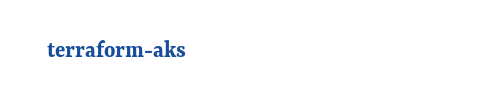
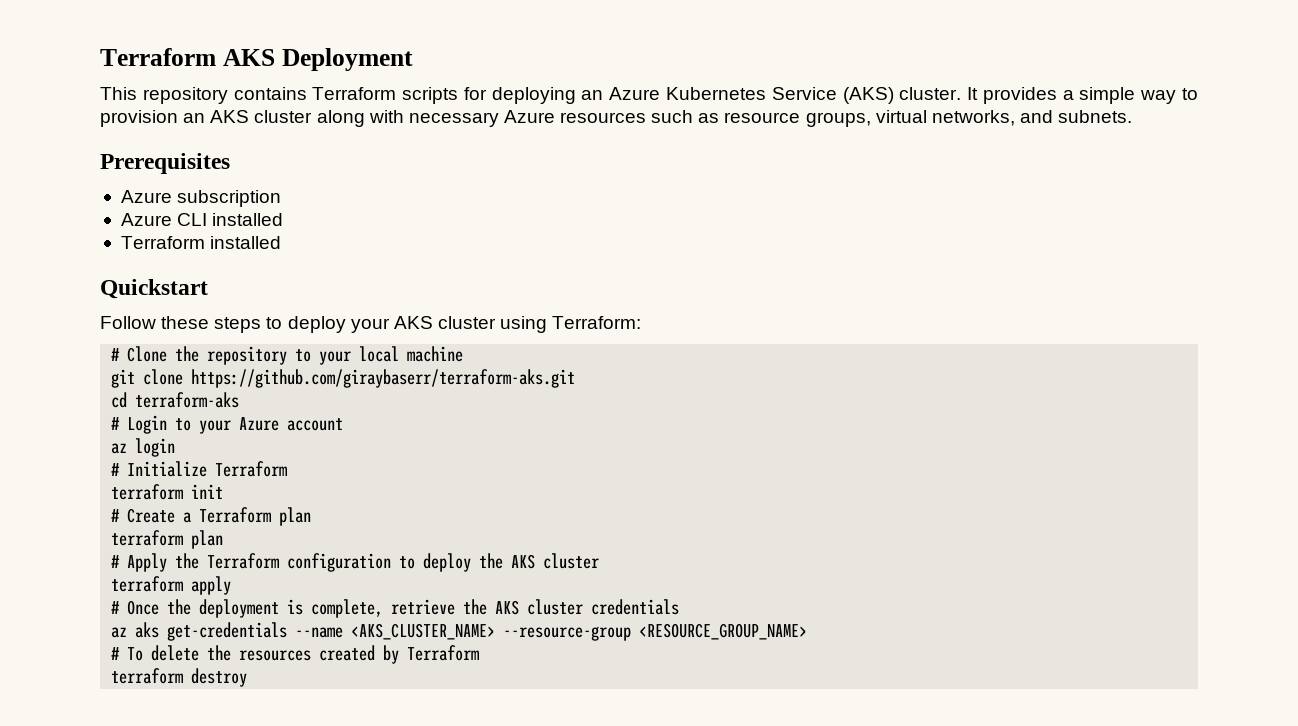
[47,40,186,57] terraform-aks -> [100,48,413,71] [100,87,1199,104] [100,110,1133,127] [100,153,230,174] [120,190,282,207] [120,213,284,226] [120,236,282,249] [100,279,208,299] [100,316,642,333] [111,346,464,365] [111,369,576,388] [111,392,240,408] [111,415,344,434] [111,438,176,457] [111,461,288,477] [111,484,224,500] [111,507,312,526] [111,530,224,549] [111,553,600,572] [111,576,232,595] [111,599,680,618] [111,622,808,641] [111,645,480,664] [111,668,248,687] Terraform AKS Deployment // This repository contains Terraform scripts for deploying an Azure Kubernetes Service (AKS) cluster. It provides a simple way to provision an AKS cluster along with necessary Azure resources such as resource groups, virtual networks, and subnets. // Prerequisites // Azure subscription // Azure CLI installed // Terraform installed // Quickstart // Follow these steps to deploy your AKS cluster using Terraform: // # Clone the repository to your local machine // git clone https://github.com/giraybaserr/terraform-aks.git // cd terraform-aks // # Login to your Azure account // az login // # Initialize Terraform // terraform init // # Create a Terraform plan // terraform plan // # Apply the Terraform configuration to deploy the AKS cluster // terraform apply // # Once the deployment is complete, retrieve the AKS cluster credentials // az aks get-credentials --name <AKS_CLUSTER_NAME> --resource-group <RESOURCE_GROUP_NAME> // # To delete the resources created by Terraform // terraform destroy

